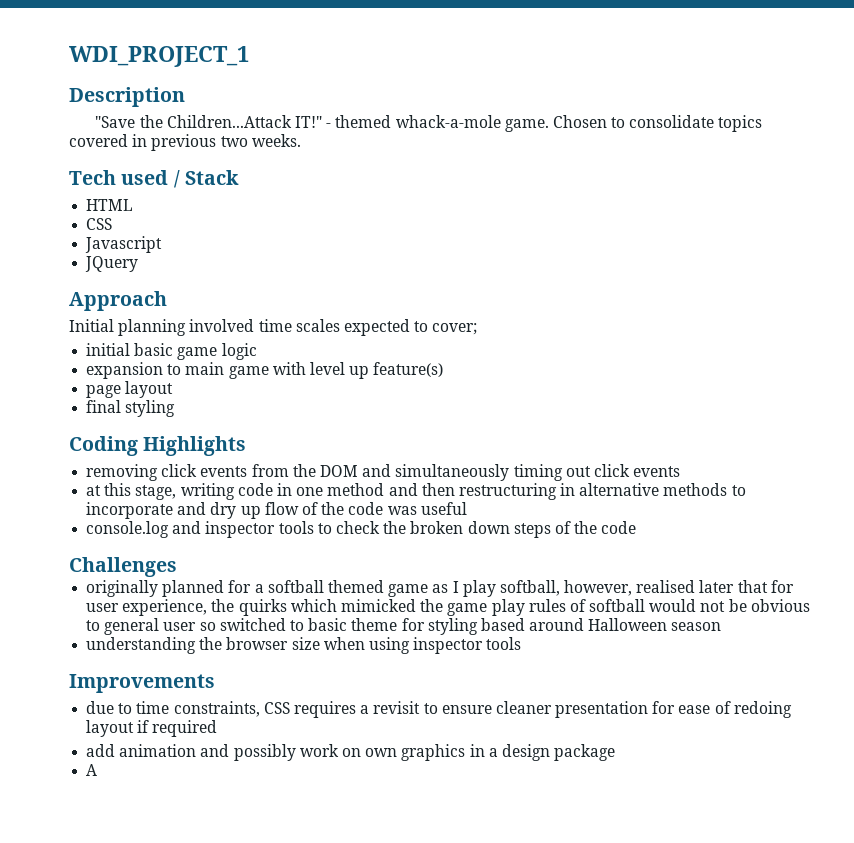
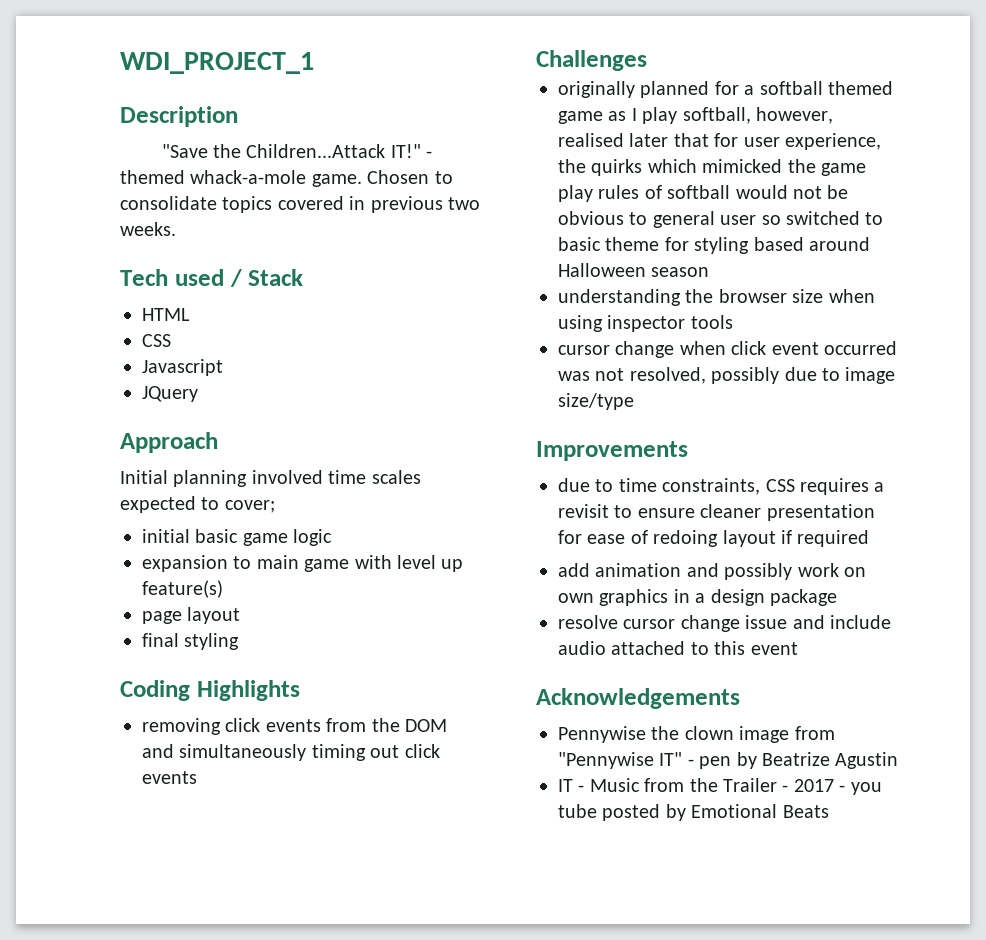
[86,483,746,500] [86,502,467,519] [86,521,637,538] // at this stage, writing code in one method and then restructuring in alternative methods to incorporate and dry up flow of the code was useful // console.log and inspector tools to check the broken down steps of the code -> (197, 777) none
(522, 643) none -> [558,341,897,358] [558,367,896,384] [558,393,634,410] // cursor change when click event occurred was not resolved, possibly due to image size/type
[86,764,98,776] A -> [558,615,891,632] [558,641,798,655] [536,688,740,709] [558,726,835,743] [558,752,899,769] [558,778,882,795] [558,804,829,821] resolve cursor change issue and include audio attached to this event // Acknowledgements // Pennywise the clown image from "Pennywise IT" - pen by Beatrize Agustin // IT - Music from the Trailer - 2017 - you tube posted by Emotional Beats

